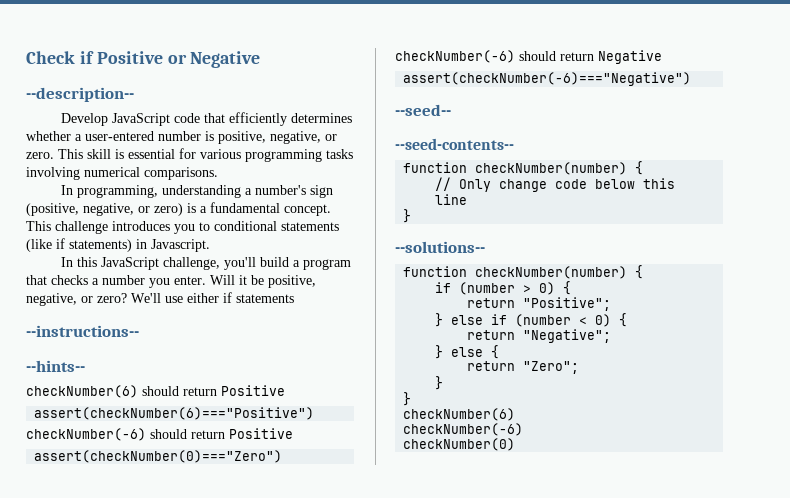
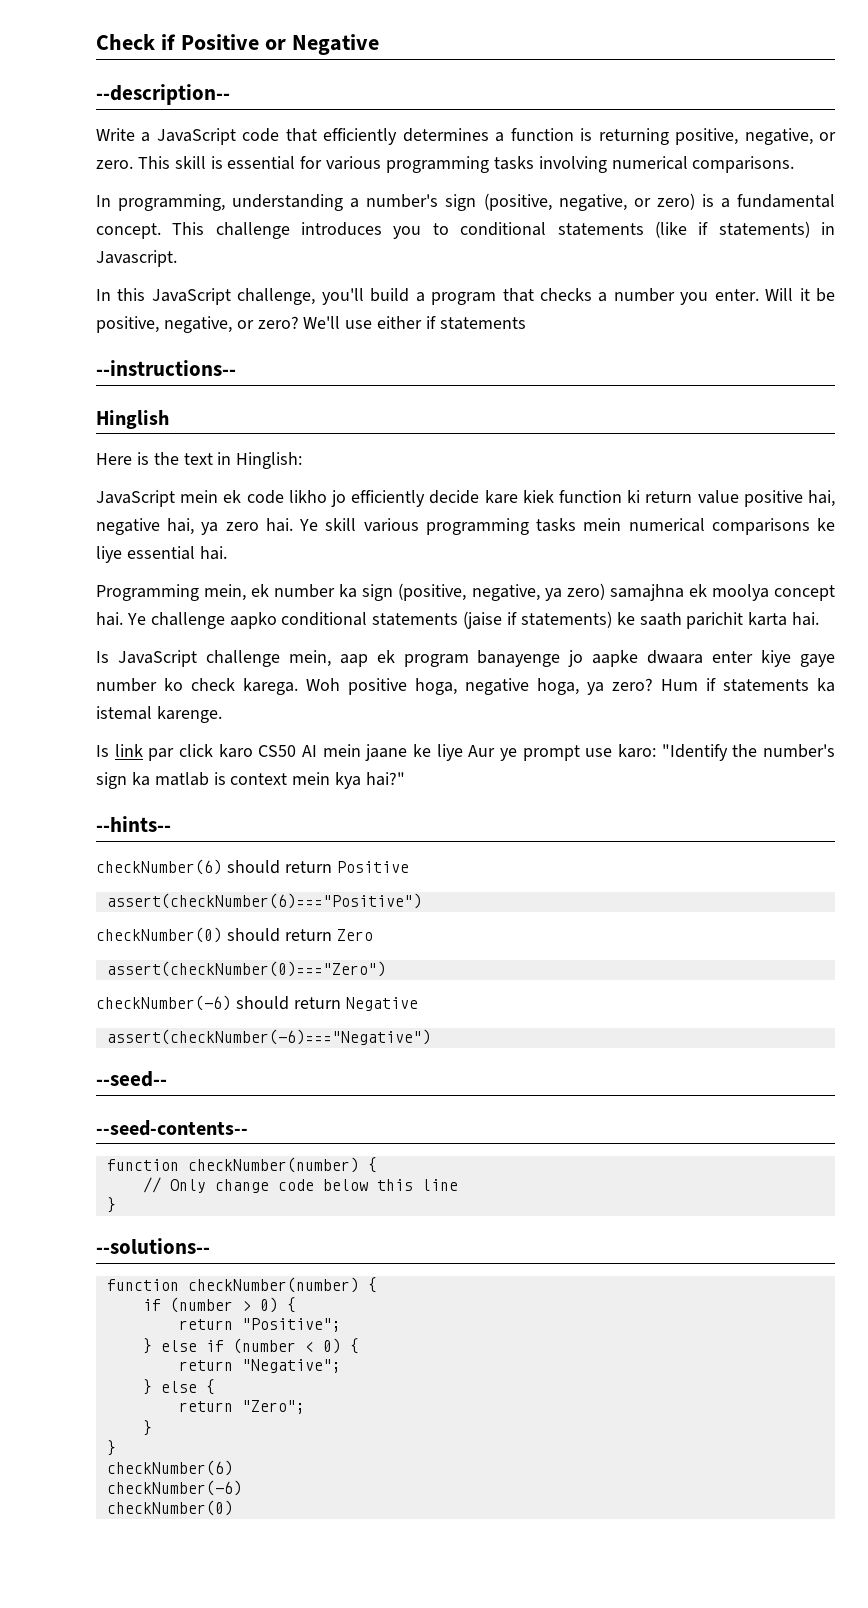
[61,113,109,126] Develop -> [96,128,151,142] Write a
[26,131,214,141] whether a user-entered number is -> [495,128,669,145] a function is returning
(139, 331) none -> [96,410,169,429] [96,452,303,469] [96,490,836,507] [96,518,836,535] [96,546,227,563] [96,583,836,601] [96,611,820,629] [96,650,835,667] [96,678,835,695] [96,706,222,723] [96,744,835,761] [96,772,406,789] // Hinglish // Here is the text in Hinglish: // JavaScript mein ek code likho jo efficiently decide kare kiek function ki return value positive hai, negative hai, ya zero hai. Ye skill various programming tasks mein numerical comparisons ke liye essential hai. // Programming mein, ek number ka sign (positive, negative, ya zero) samajhna ek moolya concept hai. Ye challenge aapko conditional statements (jaise if statements) ke saath parichit karta hai. // Is JavaScript challenge mein, aap ek program banayenge jo aapke dwaara enter kiye gaye number ko check karega. Woh positive hoga, negative hoga, ya zero? Hum if statements ka istemal karenge. // Is link par click karo CS50 AI mein jaane ke liye Aur ye prompt use karo: "Identify the number's sign ka matlab is context mein kya hai?"
[26,428,293,441] checkNumber(-6) should return Positive -> [96,927,373,943] checkNumber(0) should return Zero

